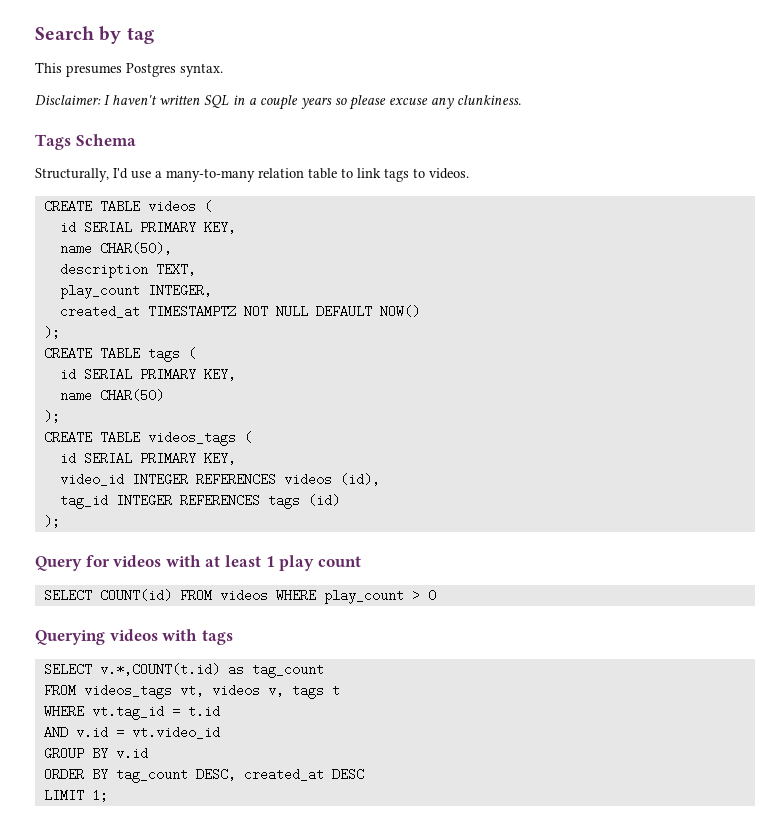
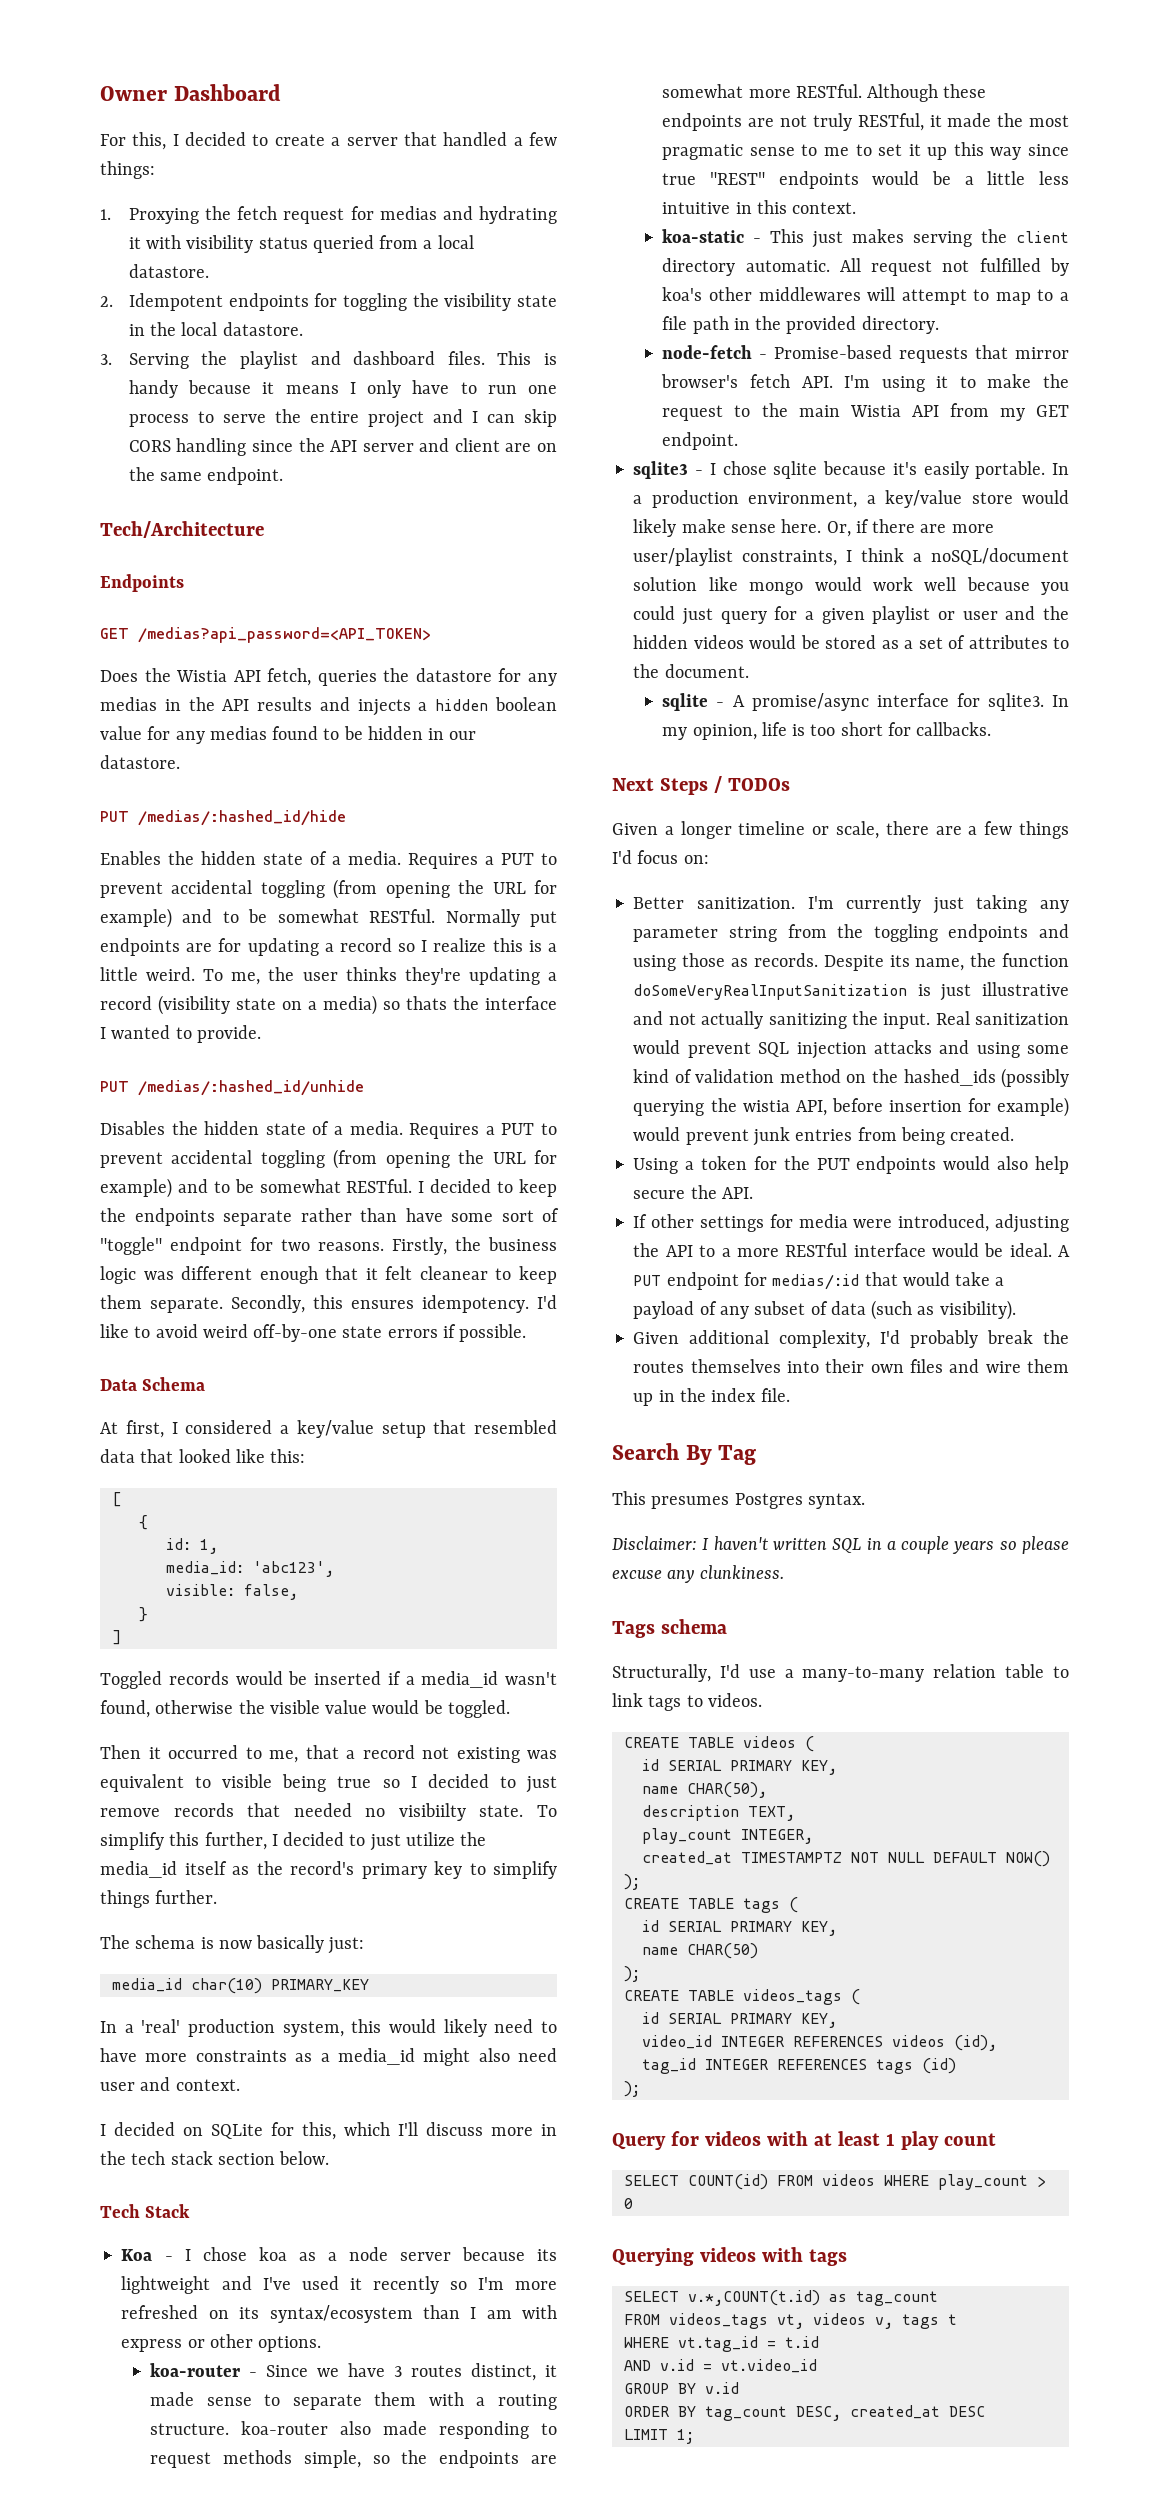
[35,26,154,44] Search by tag -> [100,84,281,101] [100,132,557,150] [100,161,155,179] [100,206,557,224] [128,235,474,253] [128,264,209,278] [100,293,557,311] [128,322,303,336] [100,351,557,369] [128,380,557,398] [128,409,557,428] [128,438,557,456] [128,467,284,485] [100,521,264,538] [100,574,184,592] [100,627,431,643] [100,668,557,686] [100,697,557,716] [100,726,477,744] [100,755,180,769] [100,810,346,826] [100,851,557,869] [100,879,557,899] [100,908,557,928] [100,938,557,956] [100,967,557,985] [100,995,557,1015] [100,1025,261,1043] [100,1080,364,1096] [100,1121,558,1139] [100,1149,557,1169] [100,1178,558,1198] [100,1208,559,1226] [100,1237,557,1255] [100,1266,557,1284] [100,1295,557,1313] [100,1324,527,1342] [100,1377,206,1391] [100,1420,557,1438] [100,1449,306,1463] [111,1492,121,1507] [138,1515,148,1530] [165,1538,218,1554] [165,1561,334,1577] [165,1584,298,1600] [138,1607,148,1622] [111,1630,121,1645] [100,1671,557,1689] [100,1700,510,1718] [100,1745,557,1763] [100,1774,557,1793] [100,1803,557,1821] [100,1832,487,1851] [100,1861,557,1879] [100,1890,218,1908] [100,1935,365,1954] [111,1978,369,1994] [100,2019,557,2037] [100,2048,557,2066] [100,2077,240,2091] [100,2122,557,2140] [100,2151,330,2165] [100,2204,191,2218] [121,2247,557,2261] [121,2276,558,2294] [121,2305,557,2323] [121,2334,322,2352] [150,2363,558,2381] [150,2392,557,2410] [150,2421,557,2439] [150,2450,557,2468] [662,84,987,102] [662,113,1069,131] [662,142,1069,160] [662,171,1069,189] [662,200,857,214] [662,229,1069,248] [662,258,1069,276] [662,287,1069,305] [662,316,939,334] [662,345,1069,363] [661,374,1069,392] [662,403,1069,421] [662,432,739,450] [633,461,1069,479] [633,490,1069,508] [633,519,994,537] [633,548,1069,566] [633,577,1069,595] [633,606,1069,625] [633,635,1069,649] [633,664,749,678] [662,693,1069,711] [662,722,992,740] [612,776,790,795] [612,821,1069,839] [612,850,709,864] [633,895,1069,914] [633,924,1069,942] [633,953,1069,971] [633,982,1069,1001] [633,1011,1069,1029] [633,1040,1069,1059] [633,1068,1069,1088] [633,1097,1069,1117] [633,1127,1015,1146] [633,1156,1069,1174] [633,1185,753,1199] [633,1214,1069,1233] [633,1243,1070,1257] [633,1272,1005,1290] [633,1300,1016,1320] [633,1330,1069,1348] [633,1359,1069,1373] [633,1388,790,1406] [612,1443,757,1465] Owner Dashboard // For this, I decided to create a server that handled a few things: // 1. Proxying the fetch request for medias and hydrating it with visibility status queried from a local datastore. // 2. Idempotent endpoints for toggling the visibility state in the local datastore. // 3. Serving the playlist and dashboard files. This is handy because it means I only have to run one process to serve the entire project and I can skip CORS handling since the API server and client are on the same endpoint. // Tech/Architecture // Endpoints // GET /medias?api_password=<API_TOKEN> // Does the Wistia API fetch, queries the datastore for any medias in the API results and injects a hidden boolean value for any medias found to be hidden in our datastore. // PUT /medias/:hashed_id/hide // Enables the hidden state of a media. Requires a PUT to prevent accidental toggling (from opening the URL for example) and to be somewhat RESTful. Normally put endpoints are for updating a record so I realize this is a little weird. To me, the user thinks they're updating a record (visibility state on a media) so thats the interface I wanted to provide. // PUT /medias/:hashed_id/unhide // Disables the hidden state of a media. Requires a PUT to prevent accidental toggling (from opening the URL for example) and to be somewhat RESTful. I decided to keep the endpoints separate rather than have some sort of "toggle" endpoint for two reasons. Firstly, the business logic was different enough that it felt cleanear to keep them separate. Secondly, this ensures idempotency. I'd like to avoid weird off-by-one state errors if possible. // Data Schema // At first, I considered a key/value setup that resembled data that looked like this: // [ // { // id: 1, // media_id: 'abc123', // visible: false, // } // ] // Toggled records would be inserted if a media_id wasn't found, otherwise the visible value would be toggled. // Then it occurred to me, that a record not existing was equivalent to visible being true so I decided to just remove records that needed no visibiilty state. To simplify this further, I decided to just utilize the media_id itself as the record's primary key to simplify things further. // The schema is now basically just: // media_id char(10) PRIMARY_KEY // In a 'real' production system, this would likely need to have more constraints as a media_id might also need user and context. // I decided on SQLite for this, which I'll discuss more in the tech stack section below. // Tech Stack // Koa - I chose koa as a node server because its lightweight and I've used it recently so I'm more refreshed on its syntax/ecosystem than I am with express or other options. // koa-router - Since we have 3 routes distinct, it made sense to separate them with a routing structure. koa-router also made responding to request methods simple, so the endpoints are somewhat more RESTful. Although these endpoints are not truly RESTful, it made the most pragmatic sense to me to set it up this way since true "REST" endpoints would be a little less intuitive in this context. // koa-static - This just makes serving the client directory automatic. All request not fulfilled by koa's other middlewares will attempt to map to a file path in the provided directory. // node-fetch - Promise-based requests that mirror browser's fetch API. I'm using it to make the request to the main Wistia API from my GET endpoint. // sqlite3 - I chose sqlite because it's easily portable. In a production environment, a key/value store would likely make sense here. Or, if there are more user/playlist constraints, I think a noSQL/document solution like mongo would work well because you could just query for a given playlist or user and the hidden videos would be stored as a set of attributes to the document. // sqlite - A promise/async interface for sqlite3. In my opinion, life is too short for callbacks. // Next Steps / TODOs // Given a longer timeline or scale, there are a few things I'd focus on: // Better sanitization. I'm currently just taking any parameter string from the toggling endpoints and using those as records. Despite its name, the function doSomeVeryRealInputSanitization is just illustrative and not actually sanitizing the input. Real sanitization would prevent SQL injection attacks and using some kind of validation method on the hashed_ids (possibly querying the wistia API, before insertion for example) would prevent junk entries from being created. // Using a token for the PUT endpoints would also help secure the API. // If other settings for media were introduced, adjusting the API to a more RESTful interface would be ideal. A PUT endpoint for medias/:id that would take a payload of any subset of data (such as visibility). // Given additional complexity, I'd probably break the routes themselves into their own files and wire them up in the index file. // Search By Tag
[75,134,136,146] Schema -> [660,1619,727,1634] schema

